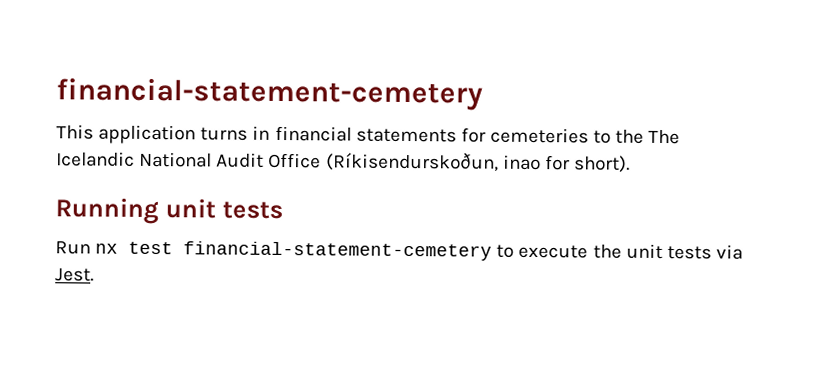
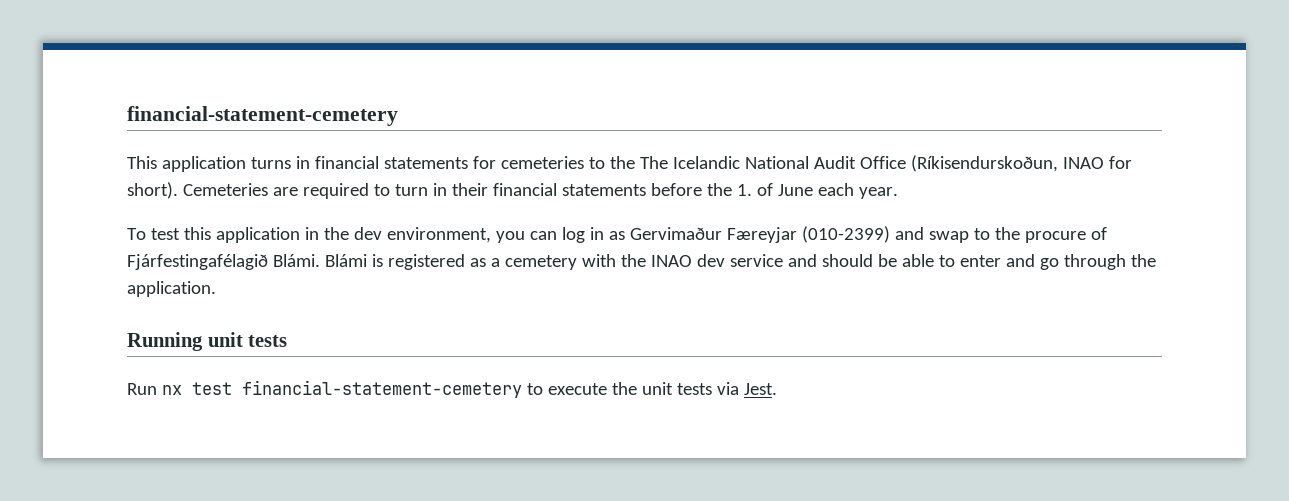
[502,154,541,171] inao -> [1062,157,1104,169] INAO
(630, 164) none -> [182,183,898,199] [127,226,1107,243] [127,254,1156,270] [127,281,216,297] Cemeteries are required to turn in their financial statements before the 1. of June each year. // To test this application in the dev environment, you can log in as Gervimaður Færeyjar (010-2399) and swap to the procure of Fjárfestingafélagið Blámi. Blámi is registered as a cemetery with the INAO dev service and should be able to enter and go through the application.

